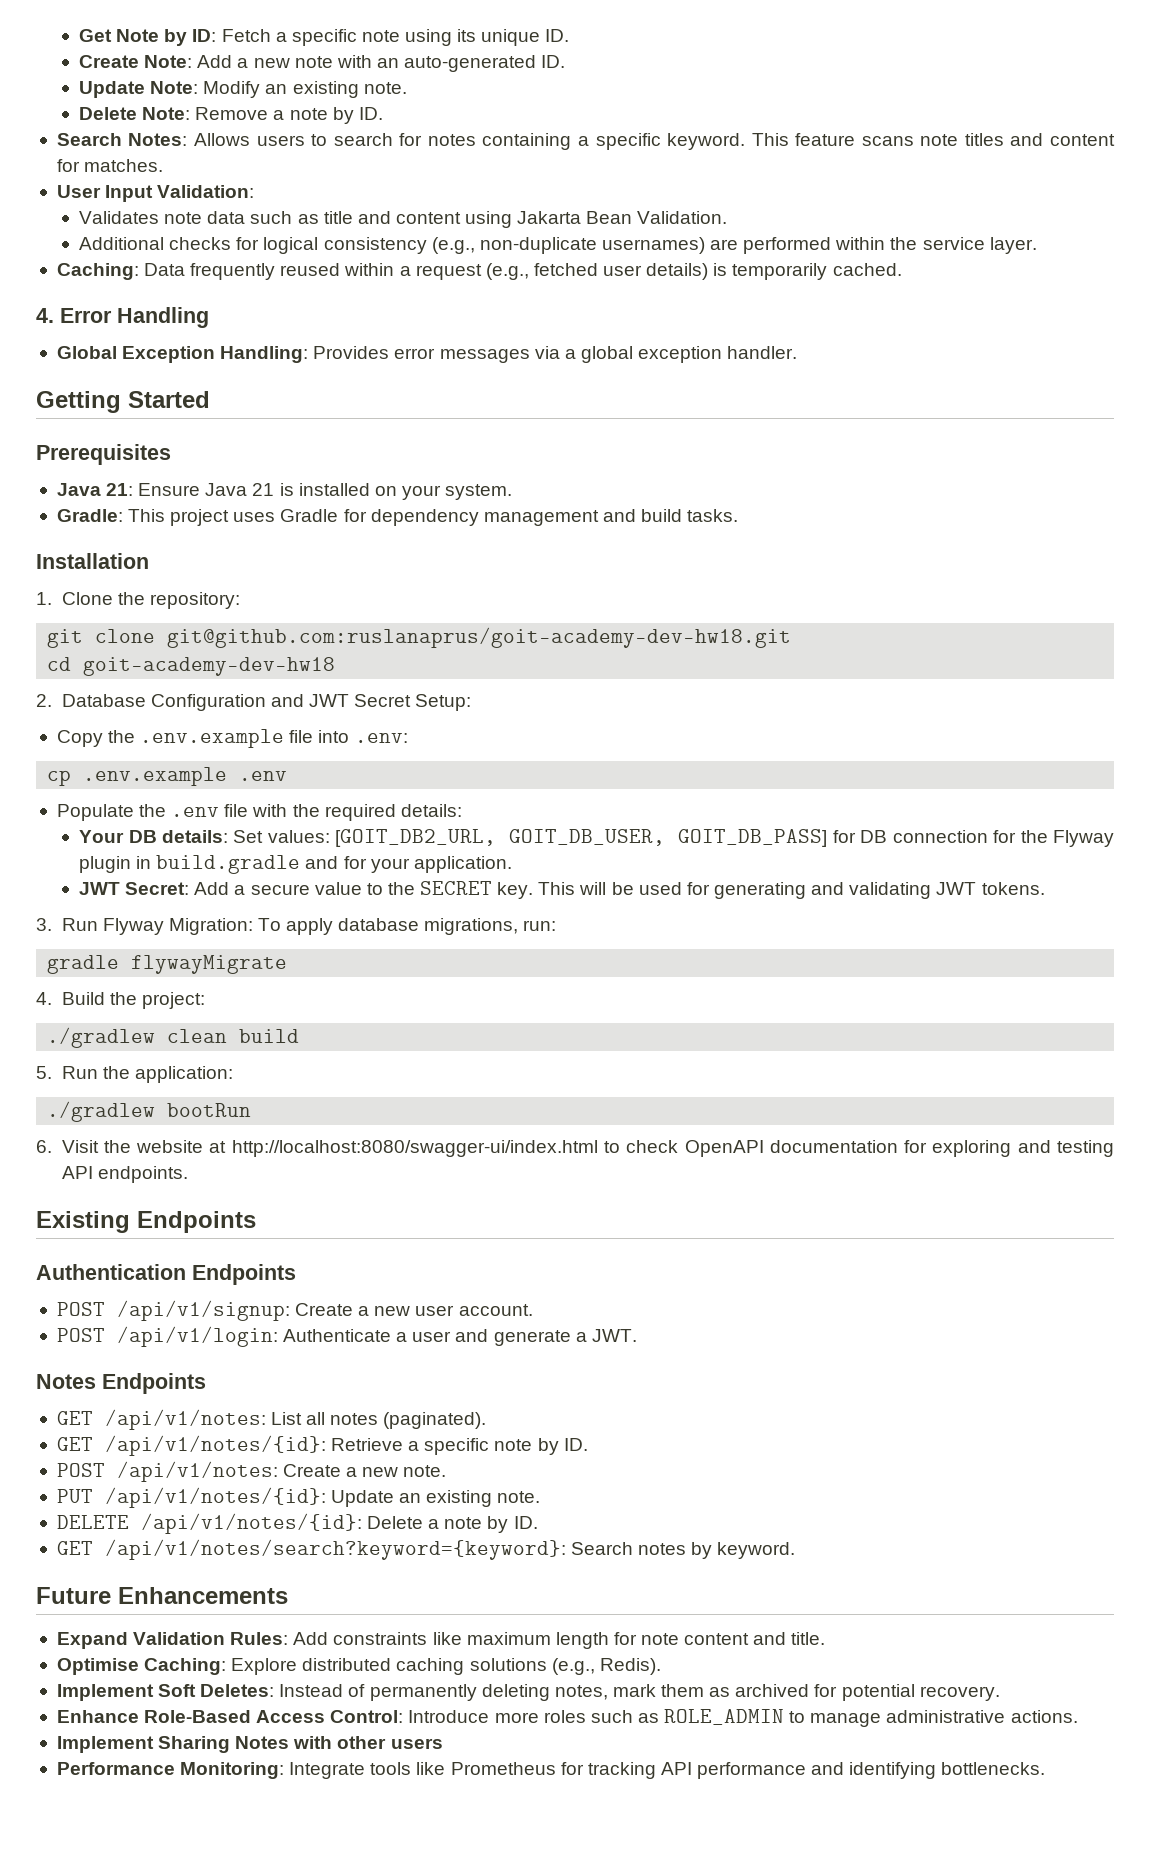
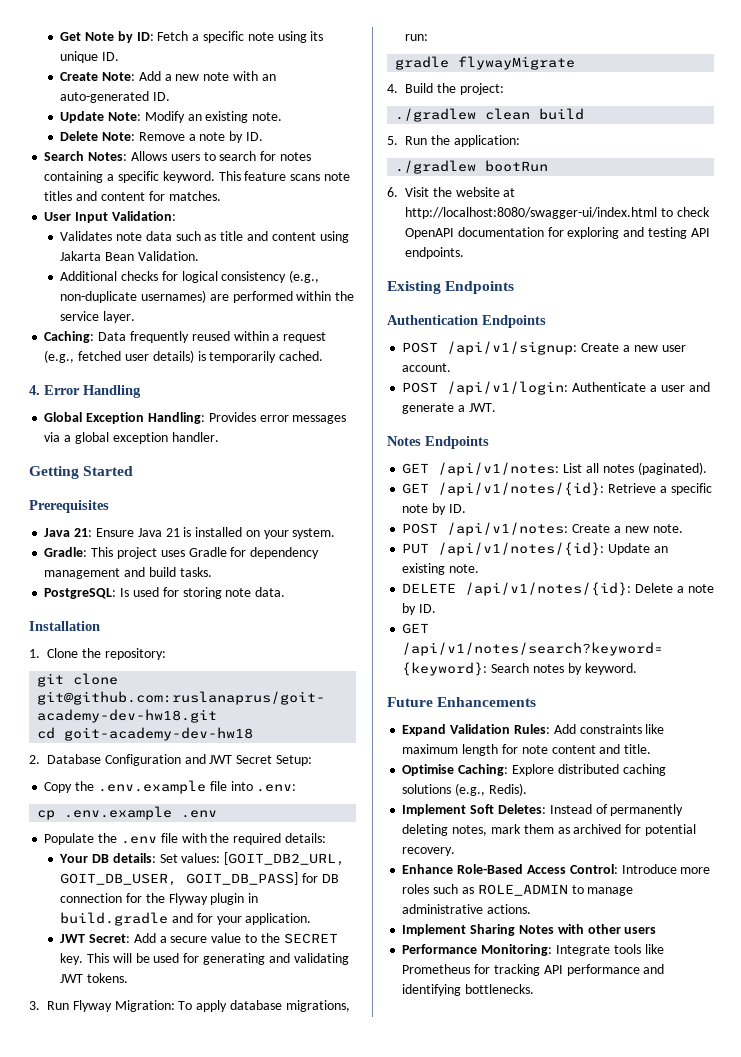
(739, 515) none -> [44,587,286,599] // PostgreSQL: Is used for storing note data.

